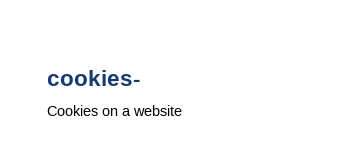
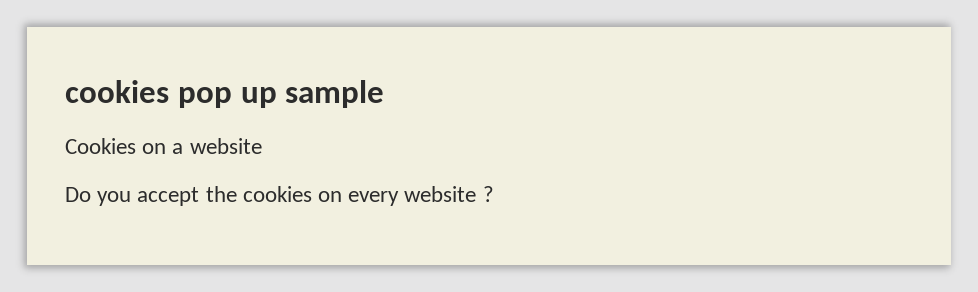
[47,70,141,86] cookies- -> [65,80,385,108] cookies pop up sample
(182, 110) none -> [65,186,494,206] // Do you accept the cookies on every website ?

